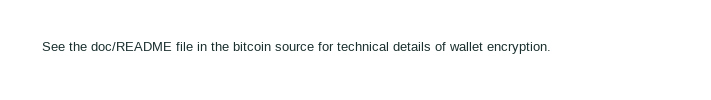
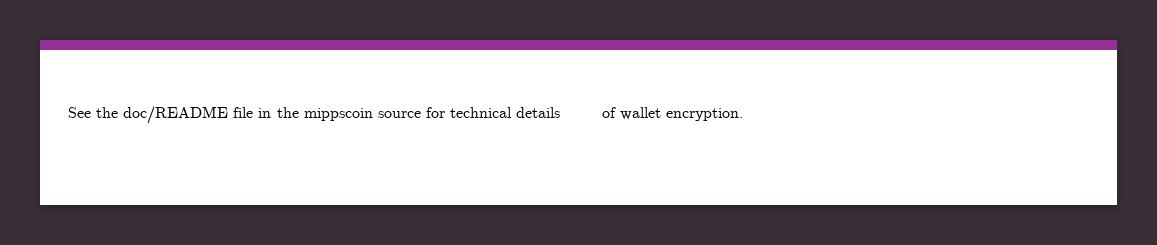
[233,42,271,51] bitcoin -> [303,108,373,121] mippscoin

